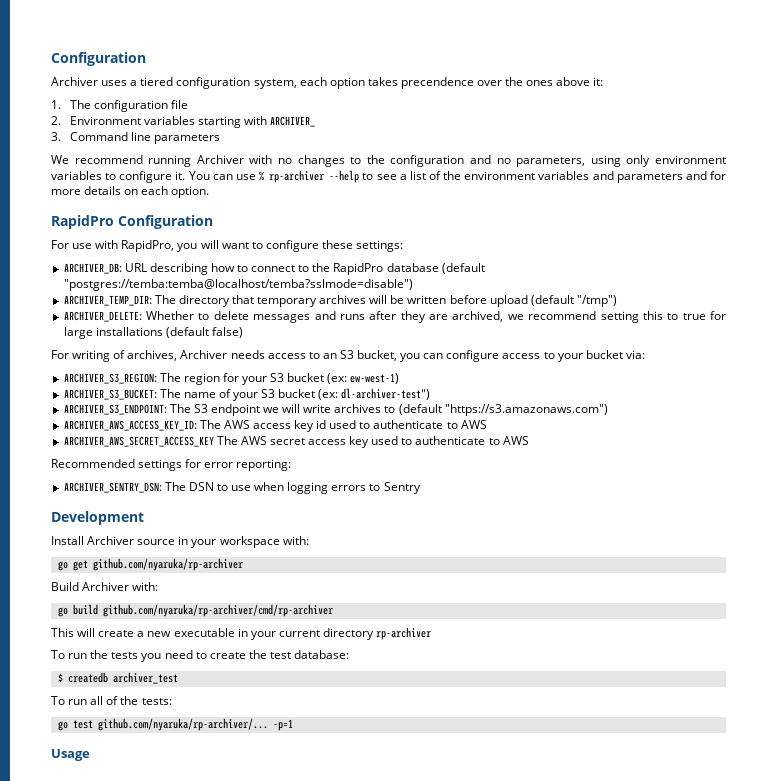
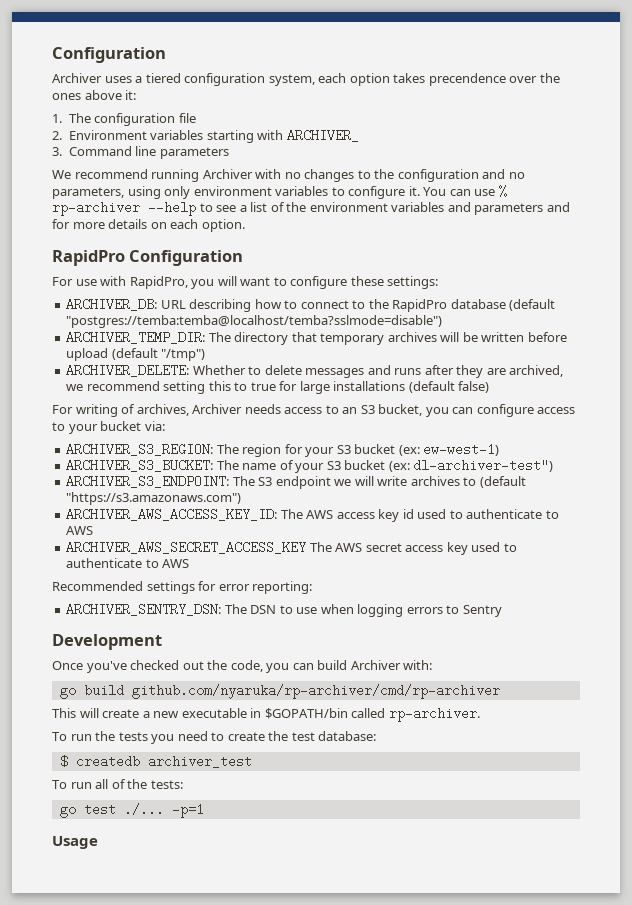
[51,536,309,548] [57,558,243,571] [51,582,79,591] Install Archiver source in your workspace with: // go get github.com/nyaruka/rp-archiver // Build -> [52,660,348,673] Once you've checked out the code, you can build
[250,627,432,640] your current directory rp-archiver -> [264,707,480,722] $GOPATH/bin called rp-archiver.
[97,718,268,731] github.com/nyaruka/rp-archiver/... -> [123,803,164,816] ./...

